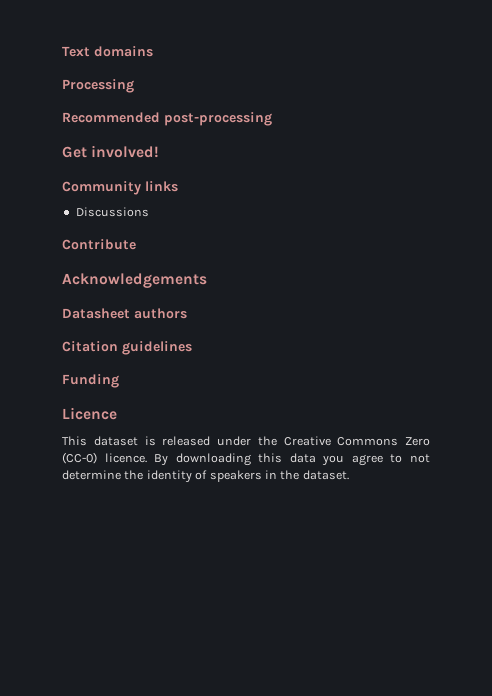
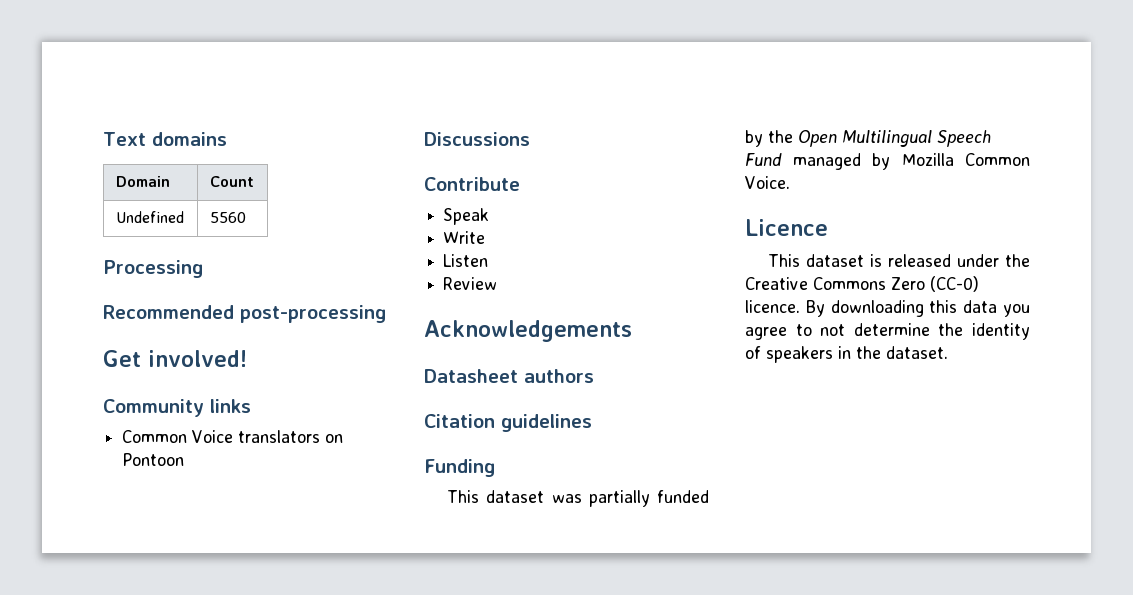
(153, 51) none -> [115,176,170,187] [209,176,254,187] [115,211,184,223] [209,212,246,223] // Domain | Count // Undefined | 5560
[75,207,149,217] [62,239,136,250] Discussions // Contribute -> [122,430,344,443] [122,453,185,466] [424,132,530,146] [424,177,520,191] [443,208,490,225] [443,231,486,244] [443,254,489,267] [443,277,498,290] Common Voice translators on Pontoon // Discussions // Contribute // Speak // Write // Listen // Review
(119, 381) none -> [447,490,709,507] [745,130,991,147] [745,153,1030,170] [745,176,790,189] // This dataset was partially funded by the Open Multilingual Speech Fund managed by Mozilla Common Voice.

